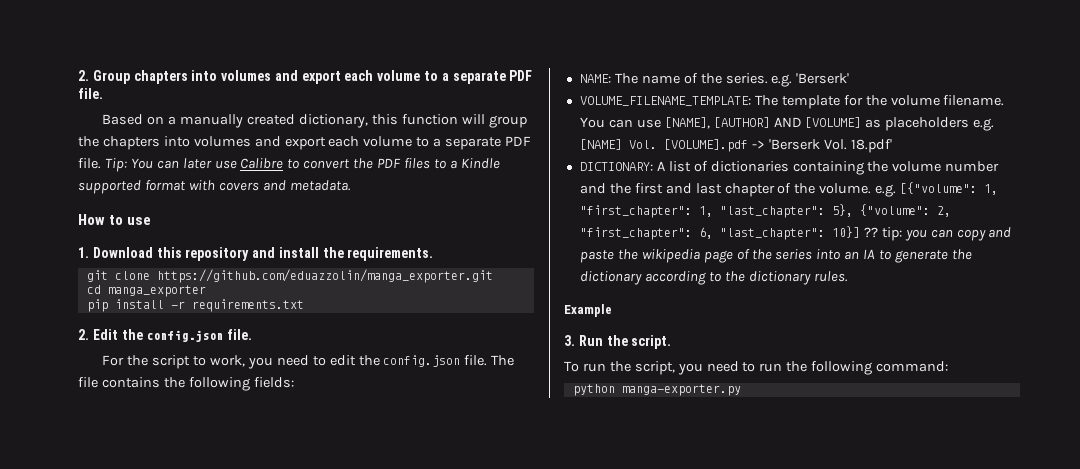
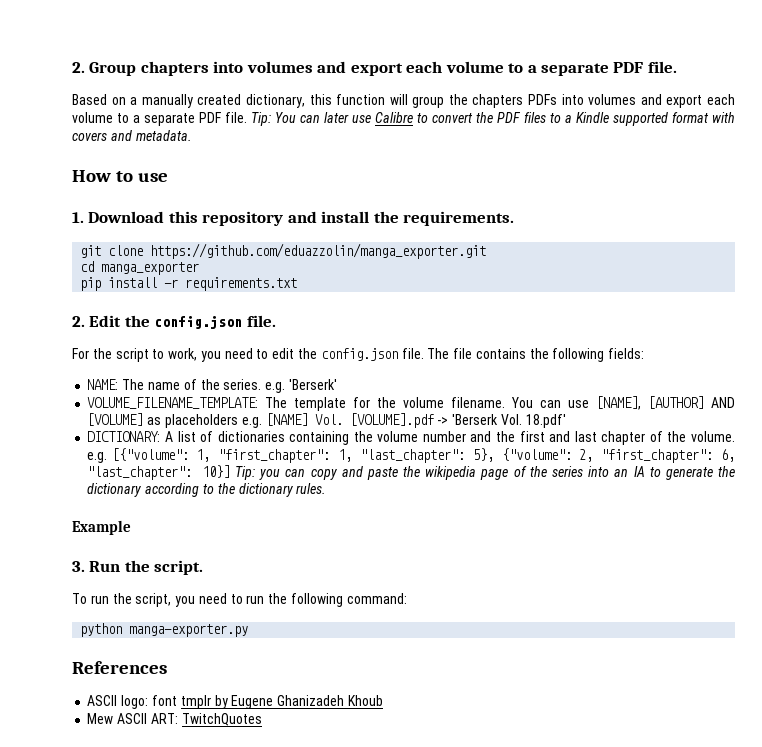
(160, 143) none -> [528,94,558,105] PDFs
[863,227,902,241] ?? tip: -> [235,466,256,480] Tip:
(741, 390) none -> [72,661,167,674] [87,695,383,709] [87,713,262,726] // References // ASCII logo: font tmplr by Eugene Ghanizadeh Khoub // Mew ASCII ART: TwitchQuotes

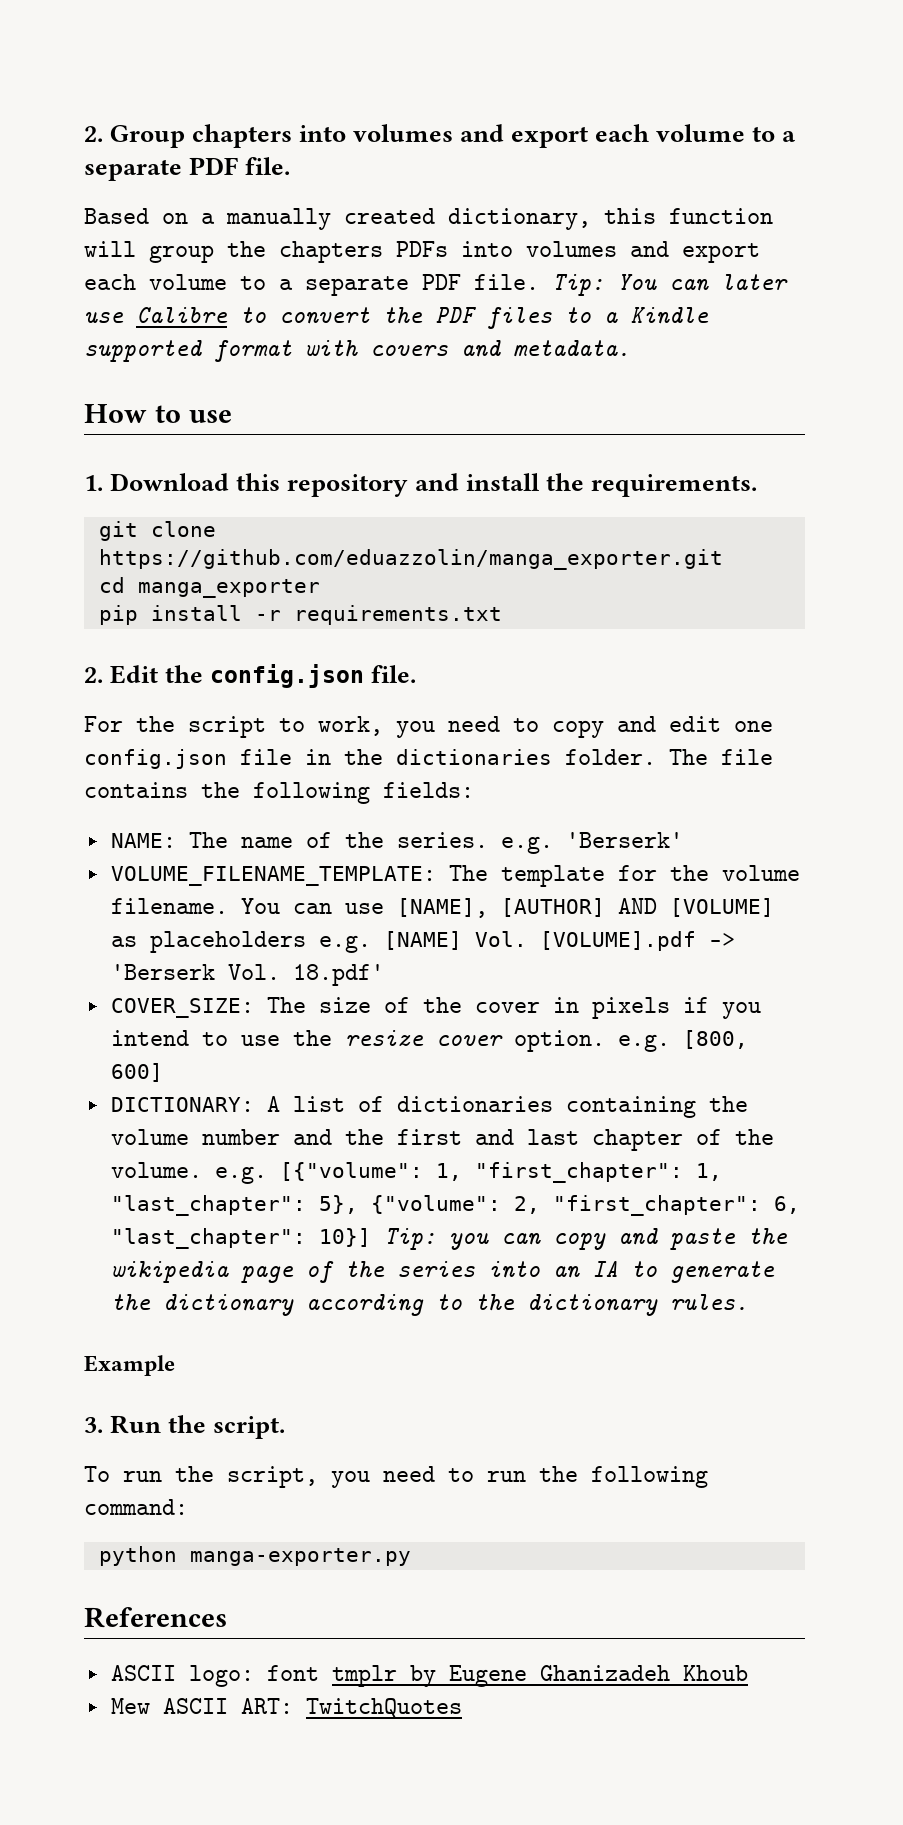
[272,348,424,361] edit the config.json file. -> [552,716,773,738] [84,749,656,769] copy and edit one config.json file in the dictionaries folder.
(566, 421) none -> [110,997,761,1019] [110,1030,748,1052] [110,1063,163,1082] // COVER_SIZE: The size of the cover in pixels if you intend to use the resize cover option. e.g. [800, 600]

